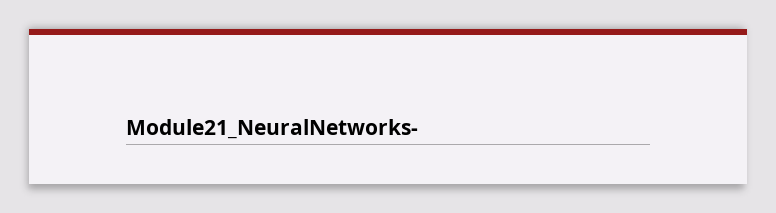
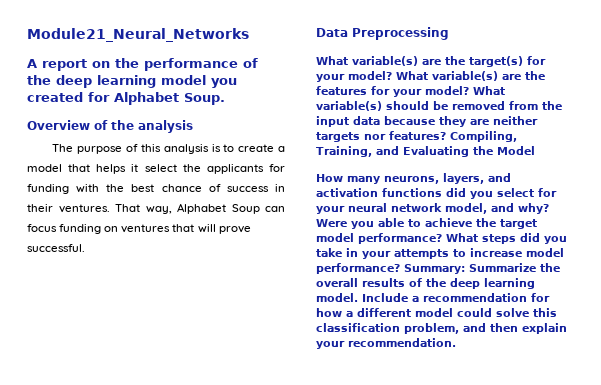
[126,119,418,139] Module21_NeuralNetworks- -> [27,28,249,42] [27,58,258,71] [27,75,237,88] [27,92,225,105] [27,120,193,133] [52,144,285,154] [27,164,285,174] [27,184,285,194] [27,203,285,214] [27,224,251,234] [27,244,85,252] [316,27,449,40] [316,56,546,67] [316,71,545,82] [316,86,505,97] [316,101,562,111] [316,116,538,127] [316,131,517,142] [316,146,535,157] [316,173,511,184] [316,188,557,199] [316,203,549,214] [316,218,537,229] [316,233,567,244] [316,248,564,259] [316,263,560,274] [316,278,535,289] [316,293,550,302] [316,308,557,317] [316,323,567,334] [316,338,456,349] Module21_Neural_Networks // A report on the performance of the deep learning model you created for Alphabet Soup. // Overview of the analysis // The purpose of this analysis is to create a model that helps it select the applicants for funding with the best chance of success in their ventures. That way, Alphabet Soup can focus funding on ventures that will prove successful. // Data Preprocessing // What variable(s) are the target(s) for your model? What variable(s) are the features for your model? What variable(s) should be removed from the input data because they are neither targets nor features? Compiling, Training, and Evaluating the Model // How many neurons, layers, and activation functions did you select for your neural network model, and why? Were you able to achieve the target model performance? What steps did you take in your attempts to increase model performance? Summary: Summarize the overall results of the deep learning model. Include a recommendation for how a different model could solve this classification problem, and then explain your recommendation.

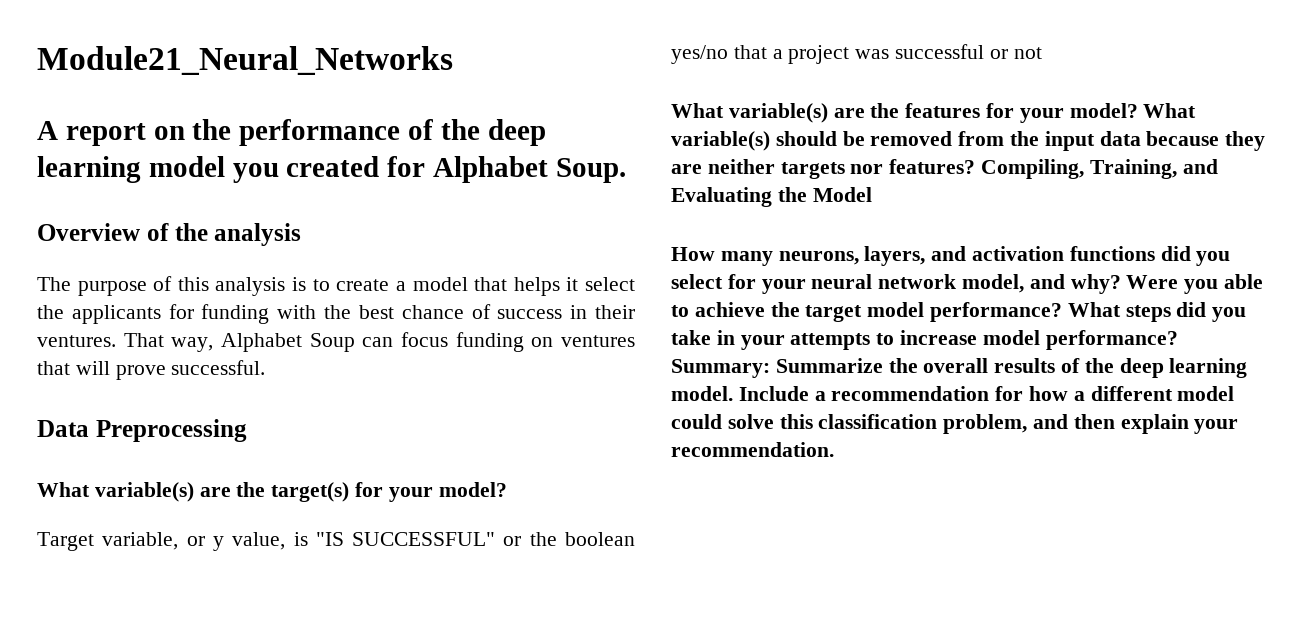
(392, 75) none -> [37,532,635,551] [671,44,1042,64] // Target variable, or y value, is "IS SUCCESSFUL" or the boolean yes/no that a project was successful or not //

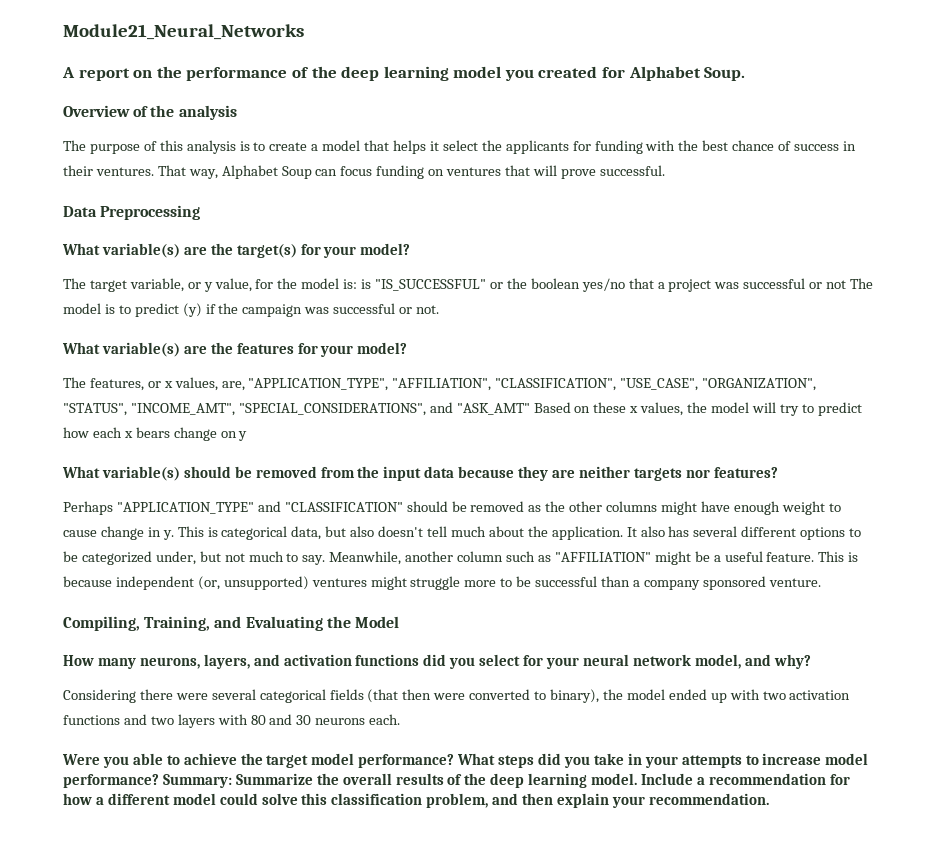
[37,532,94,551] Target -> [63,278,127,292] The target
[293,532,496,546] is "IS SUCCESSFUL" -> [255,278,487,291] for the model is: is "IS_SUCCESSFUL"
(1042, 53) none -> [850,278,874,289] [63,303,440,317] The model is to predict (y) if the campaign was successful or not.
(1138, 110) none -> [63,377,817,391] [63,402,862,416] [63,427,248,441] // The features, or x values, are, "APPLICATION_TYPE", "AFFILIATION", "CLASSIFICATION", "USE_CASE", "ORGANIZATION", "STATUS", "INCOME_AMT", "SPECIAL_CONSIDERATIONS", and "ASK_AMT" Based on these x values, the model will try to predict how each x bears change on y //
(976, 166) none -> [63,501,841,515] [63,526,862,540] [63,551,859,565] [63,576,821,590] // Perhaps "APPLICATION_TYPE" and "CLASSIFICATION" should be removed as the other columns might have enough weight to cause change in y. This is categorical data, but also doesn't tell much about the application. It also has several different options to be categorized under, but not much to say. Meanwhile, another column such as "AFFILIATION" might be a useful feature. This is because independent (or, unsupported) ventures might struggle more to be successful than a company sponsored venture. //
(1121, 284) none -> [63,689,851,703] [63,714,401,728] // Considering there were several categorical fields (that then were converted to binary), the model ended up with two activation functions and two layers with 80 and 30 neurons each. //

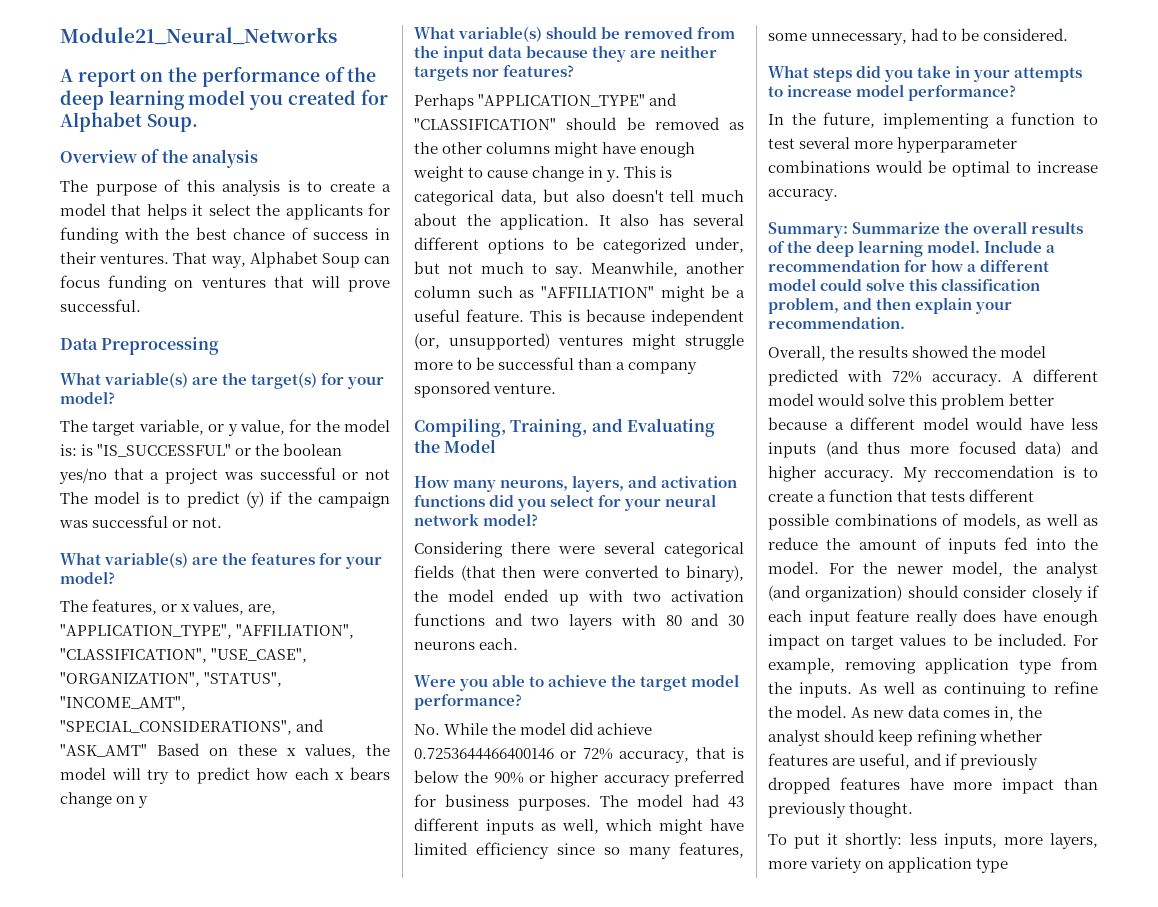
[694,654,811,669] model, and why? -> [483,513,539,526] model?
(455, 761) none -> [414,722,653,735] [414,747,744,763] [414,770,745,787] [414,794,744,811] [414,818,744,835] [414,842,744,859] [768,28,1069,45] // No. While the model did achieve 0.7253644466400146 or 72% accuracy, that is below the 90% or higher accuracy preferred for business purposes. The model had 43 different inputs as well, which might have limited efficiency since so many features, some unnecessary, had to be considered. //
(159, 781) none -> [768,112,1098,129] [768,137,1018,153] [768,160,1098,177] [768,189,838,201] // In the future, implementing a function to test several more hyperparameter combinations would be optimal to increase accuracy. //
(769, 799) none -> [768,345,1047,361] [768,369,1098,386] [768,393,1055,410] [768,417,1098,430] [768,441,1099,458] [768,465,1098,482] [768,489,1035,502] [768,513,1098,530] [768,537,1098,554] [768,561,1098,578] [768,585,1099,602] [768,609,1098,626] [768,633,1098,650] [768,657,1098,674] [768,681,1098,698] [768,705,1043,721] [768,729,1043,746] [768,753,1039,770] [768,777,1098,794] [768,802,914,818] [768,833,1098,849] [768,857,1009,873] // Overall, the results showed the model predicted with 72% accuracy. A different model would solve this problem better because a different model would have less inputs (and thus more focused data) and higher accuracy. My reccomendation is to create a function that tests different possible combinations of models, as well as reduce the amount of inputs fed into the model. For the newer model, the analyst (and organization) should consider closely if each input feature really does have enough impact on target values to be included. For example, removing application type from the inputs. As well as continuing to refine the model. As new data comes in, the analyst should keep refining whether features are useful, and if previously dropped features have more impact than previously thought. // To put it shortly: less inputs, more layers, more variety on application type

